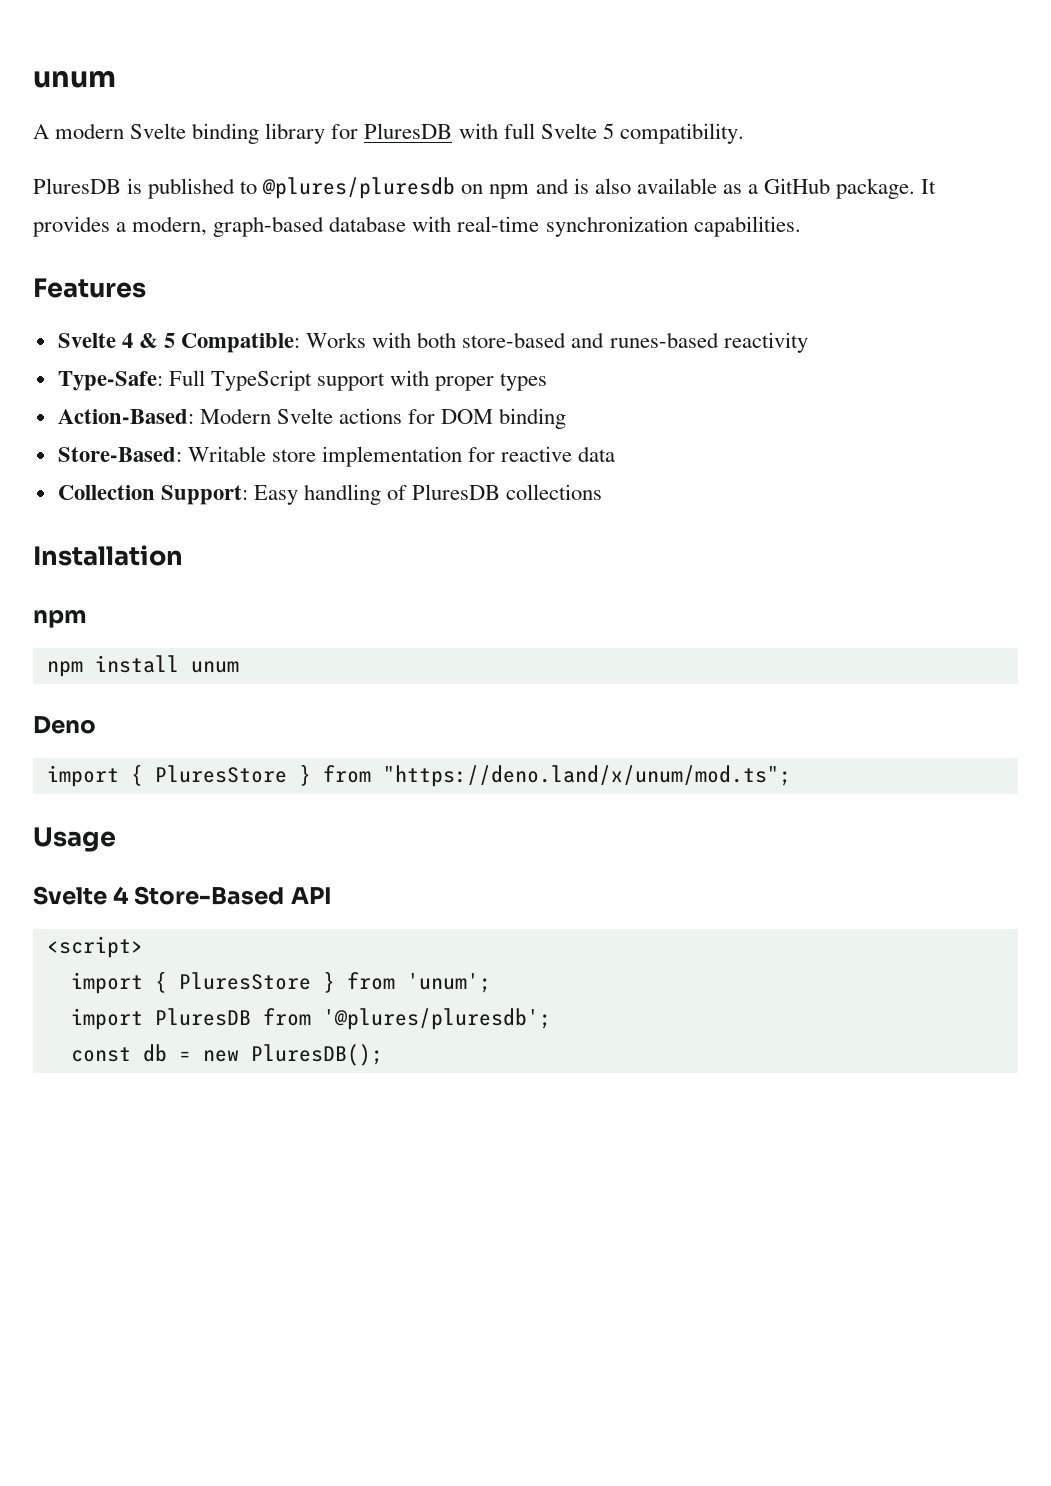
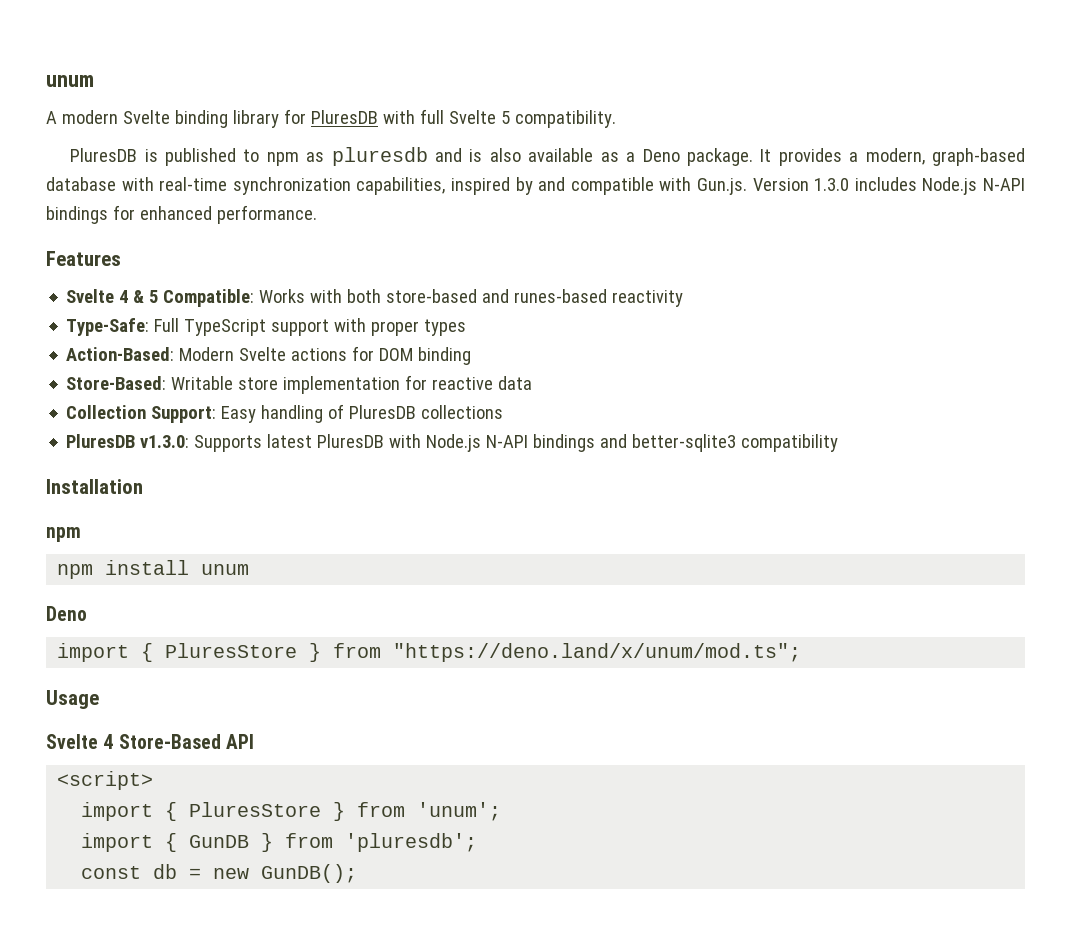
[262,177,530,199] @plures/pluresdb on npm -> [266,147,428,166] npm as pluresdb
[763,178,830,194] GitHub -> [642,149,680,162] Deno
[693,216,801,237] capabilities. -> [356,177,1026,195] [46,205,317,224] capabilities, inspired by and compatible with Gun.js. Version 1.3.0 includes Node.js N-API bindings for enhanced performance.
(603, 492) none -> [66,434,839,452] // PluresDB v1.3.0: Supports latest PluresDB with Node.js N-API bindings and better-sqlite3 compatibility
[154,1008,551,1030] PluresDB from '@plures/pluresdb'; -> [165,833,478,852] { GunDB } from 'pluresdb';
[250,1044,383,1066] PluresDB(); -> [261,864,358,883] GunDB();

